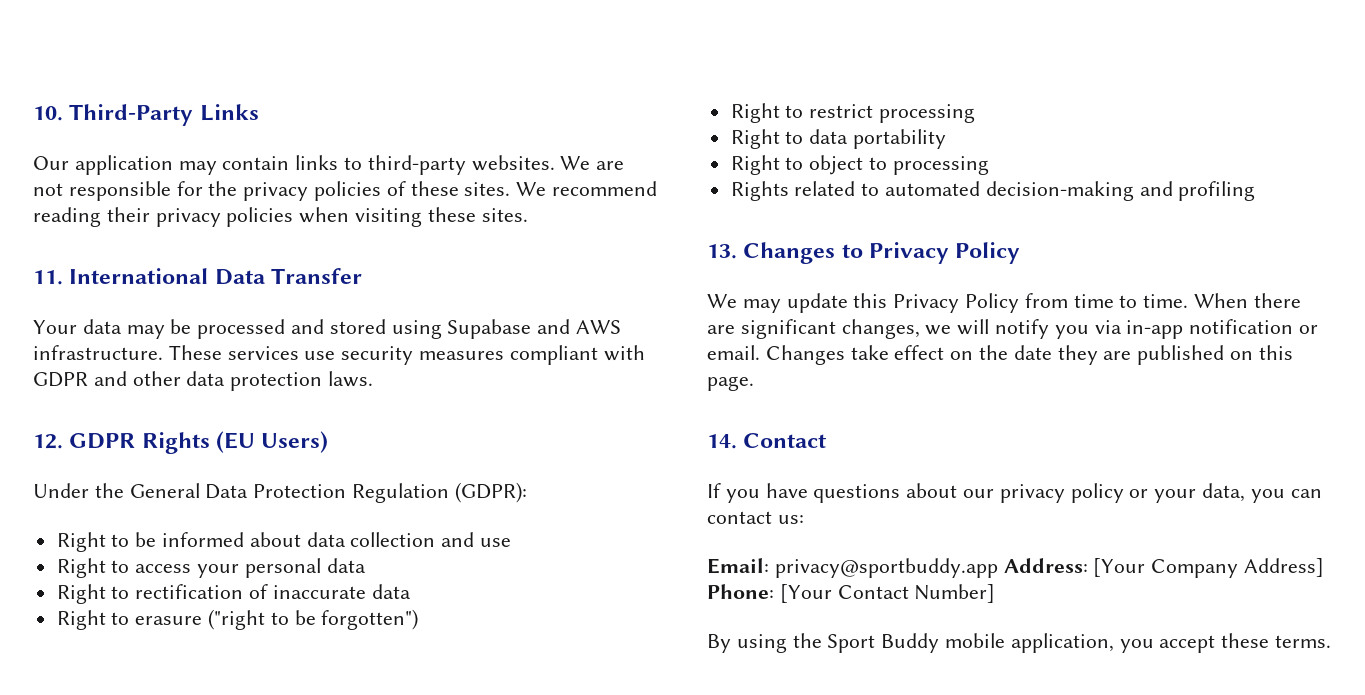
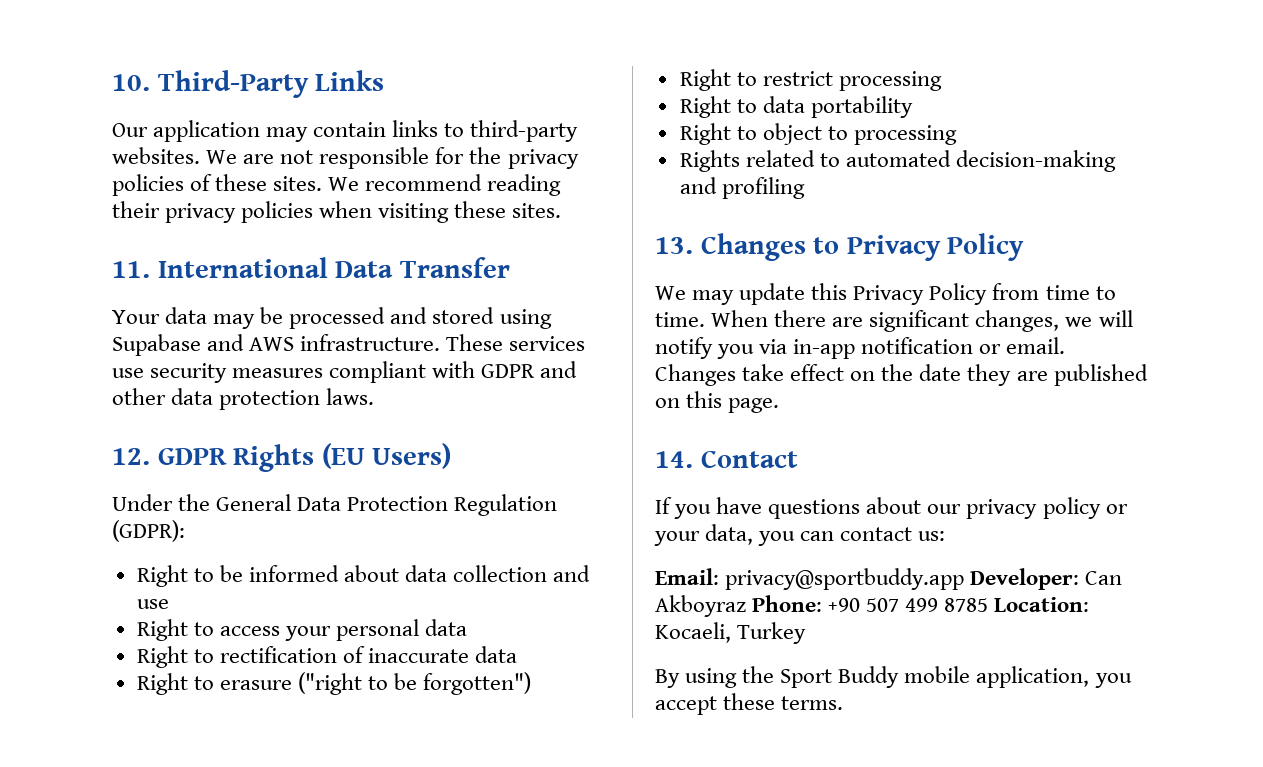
[1003,558,1325,578] [707,584,996,603] Address: [Your Company Address] Phone: [Your Contact Number] -> [970,568,1123,590] [655,595,1090,617] [655,622,807,644] Developer: Can Akboyraz Phone: +90 507 499 8785 Location: Kocaeli, Turkey

